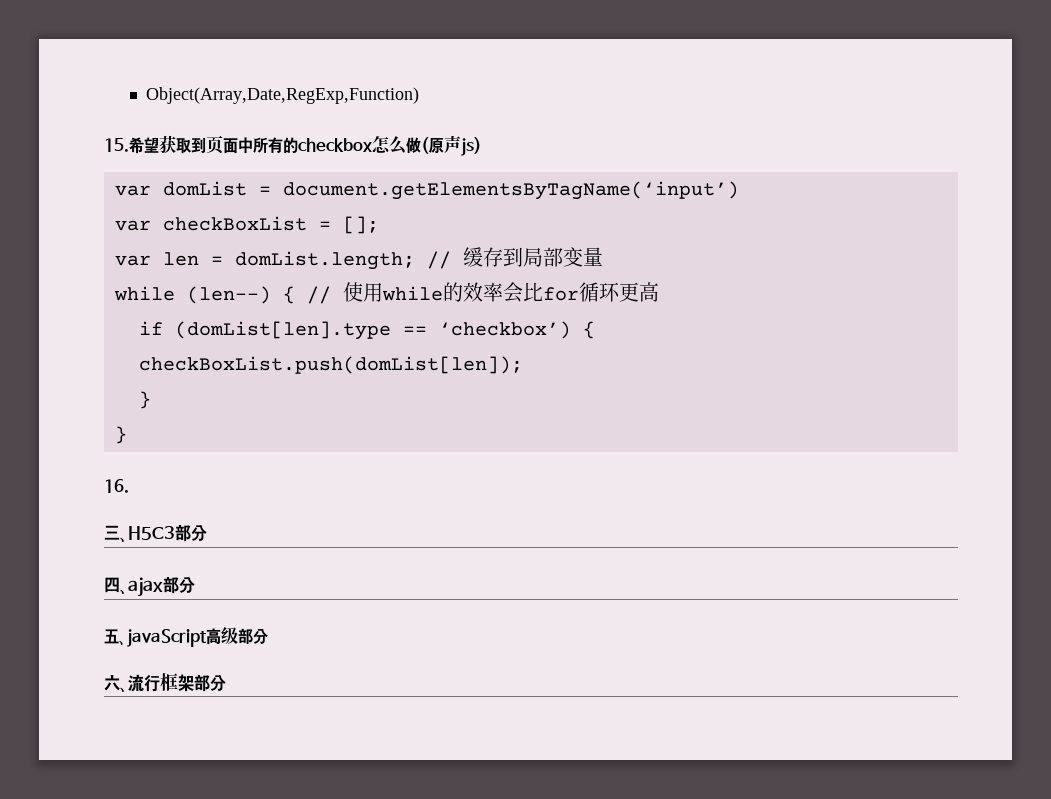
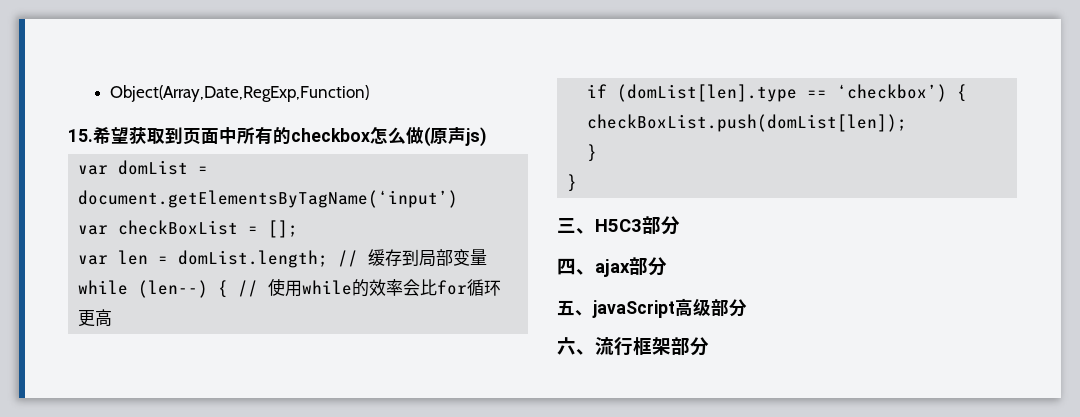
[104,479,129,493] // 16. -> (578, 183) none

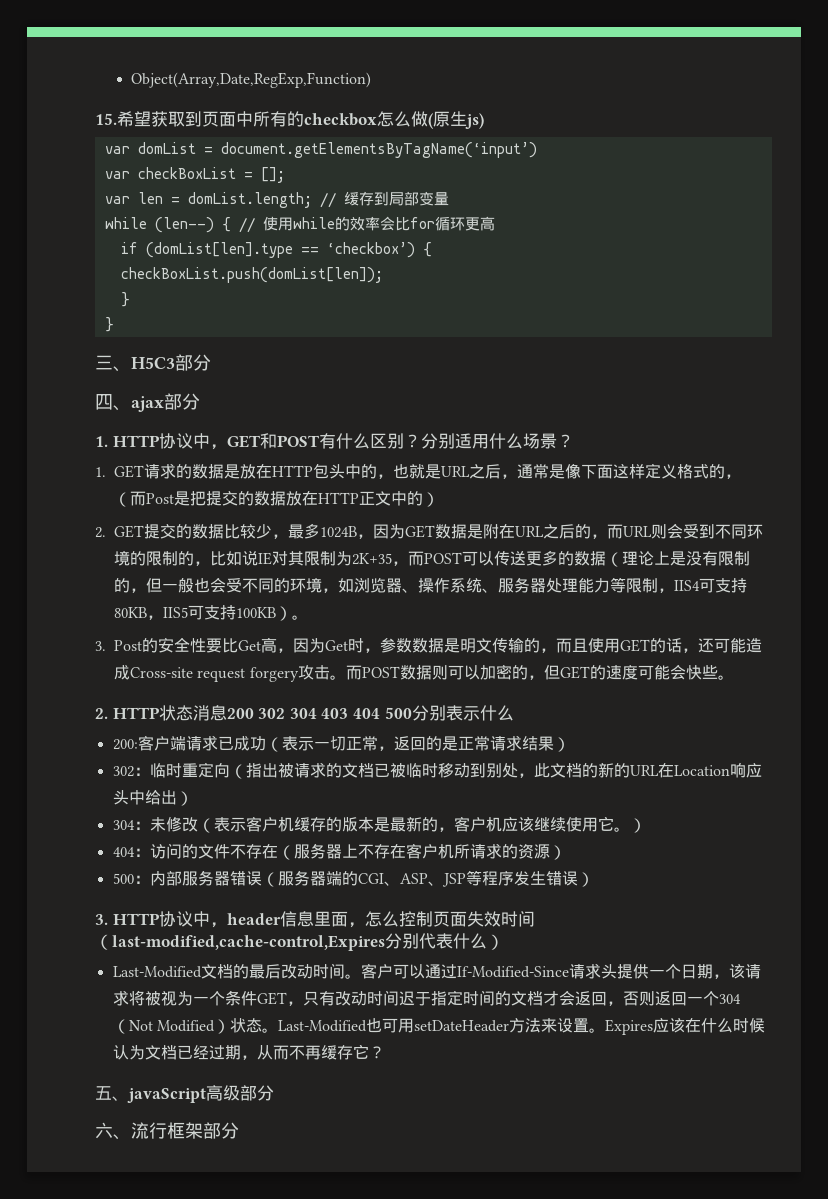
[448,127,466,145] 声 -> [450,111,467,126] 生
(667, 266) none -> [95,433,574,450] [95,463,741,479] [114,491,439,507] [95,523,763,539] [114,550,750,567] [114,577,747,593] [114,605,308,621] [95,637,762,653] [114,664,734,682] [95,705,514,721] [112,735,570,752] [112,762,762,779] [112,789,193,806] [112,816,646,833] [112,843,566,860] [112,870,594,887] [95,911,535,928] [95,933,504,951] [112,963,761,979] [112,990,741,1006] [112,1017,765,1035] [112,1044,385,1060] // 1. HTTP协议中，GET和POST有什么区别？分别适用什么场景？ // 1. GET请求的数据是放在HTTP包头中的，也就是URL之后，通常是像下面这样定义格式的，（而Post是把提交的数据放在HTTP正文中的） // 2. GET提交的数据比较少，最多1024B，因为GET数据是附在URL之后的，而URL则会受到不同环境的限制的，比如说IE对其限制为2K+35，而POST可以传送更多的数据（理论上是没有限制的，但一般也会受不同的环境，如浏览器、操作系统、服务器处理能力等限制，IIS4可支持80KB，IIS5可支持100KB）。 // 3. Post的安全性要比Get高，因为Get时，参数数据是明文传输的，而且使用GET的话，还可能造成Cross-site request forgery攻击。而POST数据则可以加密的，但GET的速度可能会快些。 // 2. HTTP状态消息200 302 304 403 404 500分别表示什么 // 200:客户端请求已成功（表示一切正常，返回的是正常请求结果） // 302：临时重定向（指出被请求的文档已被临时移动到别处，此文档的新的URL在Location响应头中给出） // 304：未修改（表示客户机缓存的版本是最新的，客户机应该继续使用它。） // 404：访问的文件不存在（服务器上不存在客户机所请求的资源） // 500：内部服务器错误（服务器端的CGI、ASP、JSP等程序发生错误） // 3. HTTP协议中，header信息里面，怎么控制页面失效时间（last-modified,cache-control,Expires分别代表什么） // Last-Modified文档的最后改动时间。客户可以通过If-Modified-Since请求头提供一个日期，该请求将被视为一个条件GET，只有改动时间迟于指定时间的文档才会返回，否则返回一个304（Not Modified）状态。Last-Modified也可用setDateHeader方法来设置。Expires应该在什么时候认为文档已经过期，从而不再缓存它？

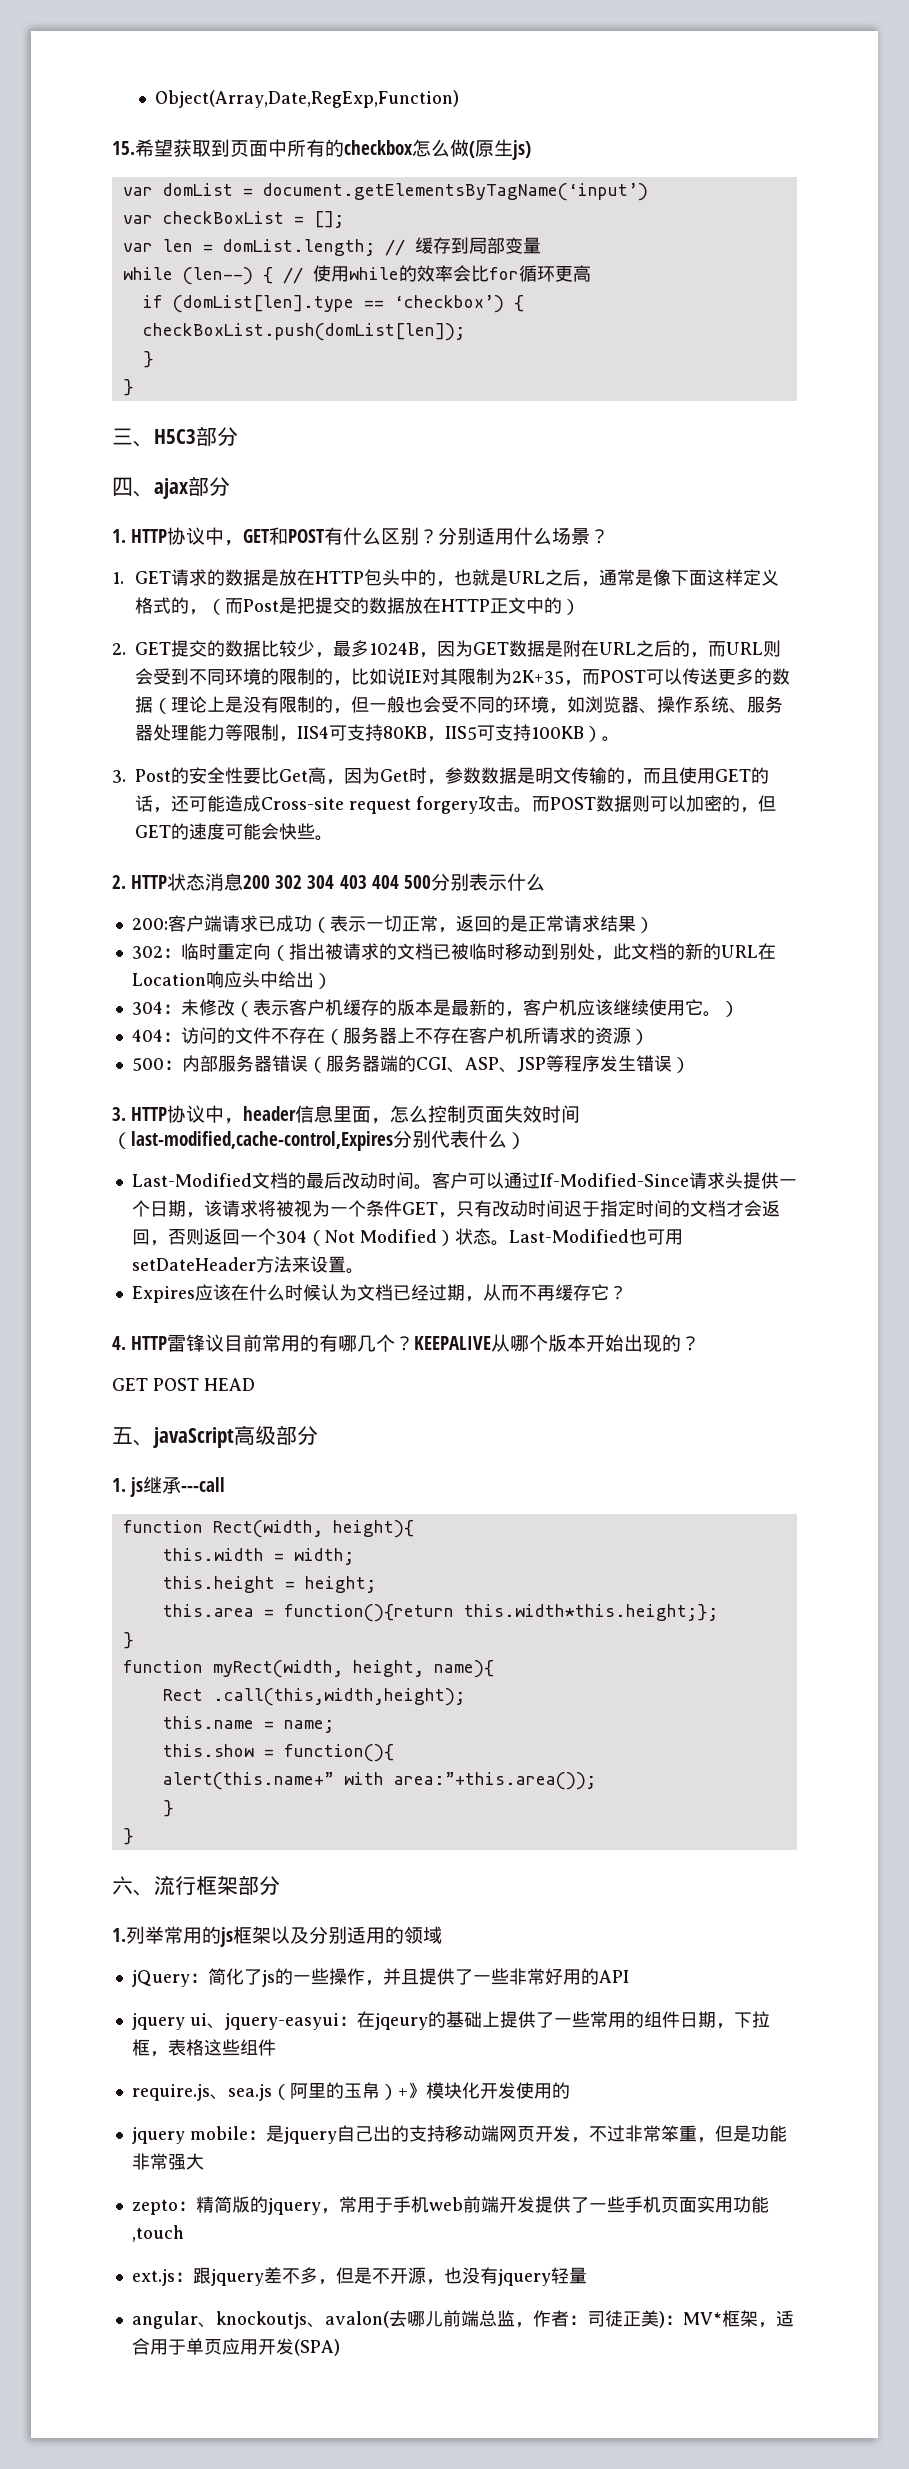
(605, 1030) none -> (364, 1271) //
[95,1085,274,1103] [95,1122,239,1140] 五、javaScript高级部分 // 六、流行框架部分 -> [112,1334,701,1352] [112,1378,255,1391] [112,1425,318,1448] [112,1476,226,1497] [122,1520,414,1538] [162,1548,354,1565] [162,1576,376,1593] [162,1604,718,1622] [122,1632,134,1649] [122,1660,494,1678] [162,1688,465,1706] [162,1716,334,1733] [162,1744,394,1762] [162,1772,596,1790] [162,1800,174,1817] [122,1828,134,1845] [112,1875,280,1896] [112,1926,442,1947] [131,1968,629,1987] [131,2011,770,2030] [131,2039,276,2057] [131,2082,570,2101] [131,2125,787,2144] [131,2153,204,2170] [131,2196,769,2215] [131,2225,184,2242] [131,2267,587,2286] [131,2310,794,2329] [131,2338,340,2356] 4. HTTP雷锋议目前常用的有哪几个？KEEPALIVE从哪个版本开始出现的？ // GET POST HEAD // 五、javaScript高级部分 // 1. js继承---call // function Rect(width, height){ // this.width = width; // this.height = height; // this.area = function(){return this.width*this.height;}; // } // function myRect(width, height, name){ // Rect .call(this,width,height); // this.name = name; // this.show = function(){ // alert(this.name+” with area:”+this.area()); // } // } // 六、流行框架部分 // 1.列举常用的js框架以及分别适用的领域 // jQuery：简化了js的一些操作，并且提供了一些非常好用的API // jquery ui、jquery-easyui：在jqeury的基础上提供了一些常用的组件日期，下拉框，表格这些组件 // require.js、sea.js（阿里的玉帛）+》模块化开发使用的 // jquery mobile：是jquery自己出的支持移动端网页开发，不过非常笨重，但是功能非常强大 // zepto：精简版的jquery，常用于手机web前端开发提供了一些手机页面实用功能,touch // ext.js：跟jquery差不多，但是不开源，也没有jquery轻量 // angular、knockoutjs、avalon(去哪儿前端总监，作者：司徒正美)：MV*框架，适合用于单页应用开发(SPA)

